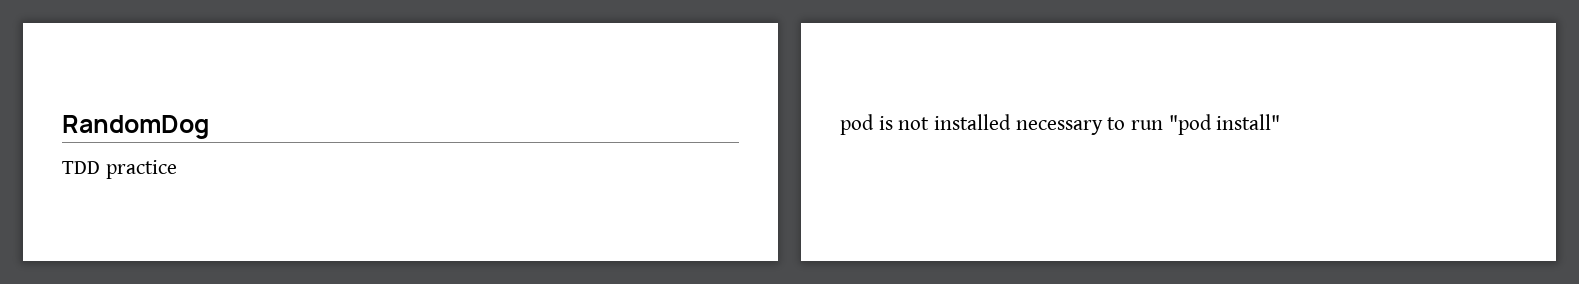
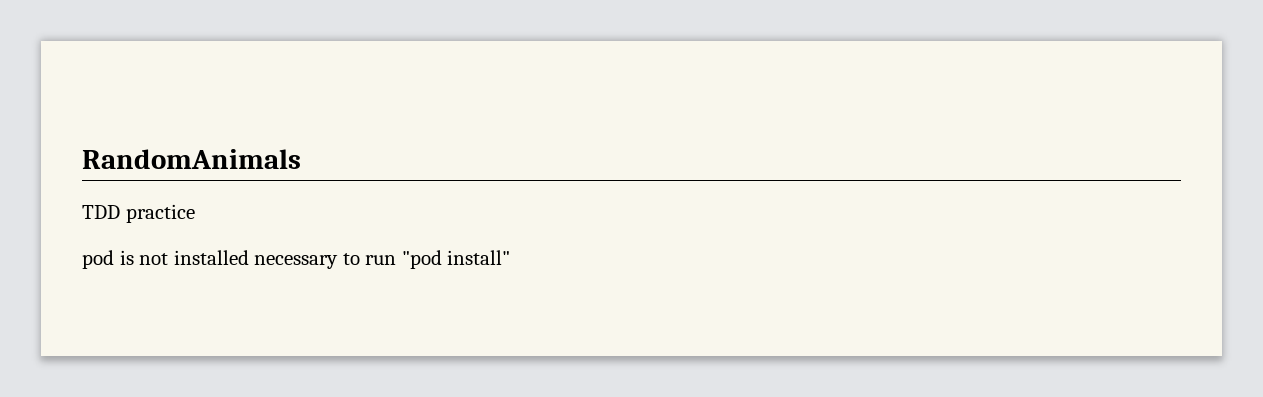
[62,115,209,139] RandomDog -> [82,149,301,169] RandomAnimals

